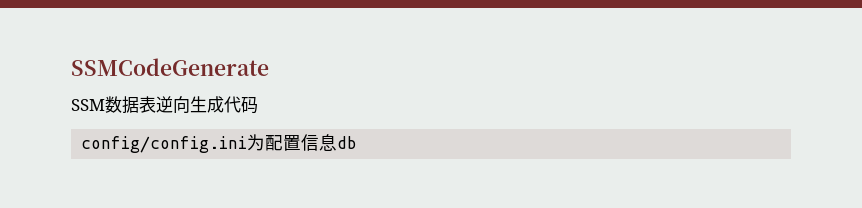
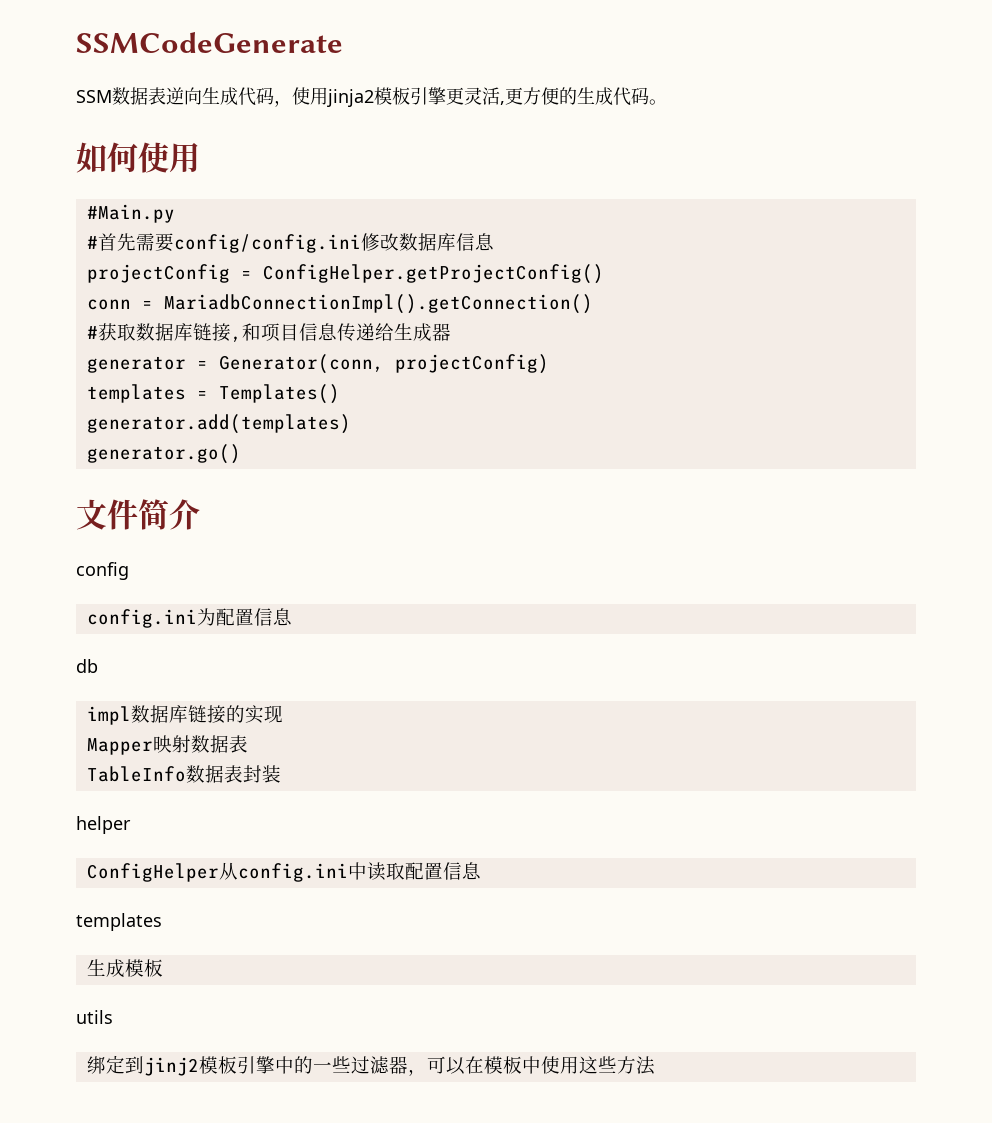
[81,136,248,153] // config/config.ini -> [274,87,667,107] [76,142,200,173] [86,204,175,223] [86,233,494,253] [86,264,604,284] [86,294,593,314] [86,323,451,342] [86,354,549,374] [86,384,340,404] [86,414,351,434] [86,444,241,464] [76,499,200,530] [76,562,129,580] [86,609,197,628] ，使用jinja2模板引擎更灵活,更方便的生成代码。 // 如何使用 // #Main.py // #首先需要config/config.ini修改数据库信息 // projectConfig = ConfigHelper.getProjectConfig() // conn = MariadbConnectionImpl().getConnection() // #获取数据库链接,和项目信息传递给生成器 // generator = Generator(conn, projectConfig) // templates = Templates() // generator.add(templates) // generator.go() // 文件简介 // config // config.ini
(338, 142) none -> (292, 617) //
(358, 142) none -> [86,705,283,725] [86,735,248,755] [86,765,281,783] [76,816,131,834] [86,862,481,882] [76,913,162,931] [86,959,163,978] [76,1010,113,1024] [86,1055,655,1076] // impl数据库链接的实现 // Mapper映射数据表 // TableInfo数据表封装 // helper // ConfigHelper从config.ini中读取配置信息 // templates // 生成模板 // utils // 绑定到jinj2模板引擎中的一些过滤器，可以在模板中使用这些方法

